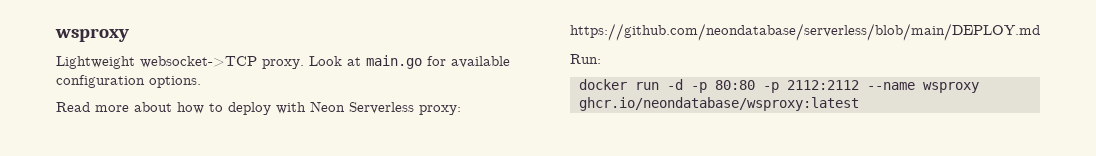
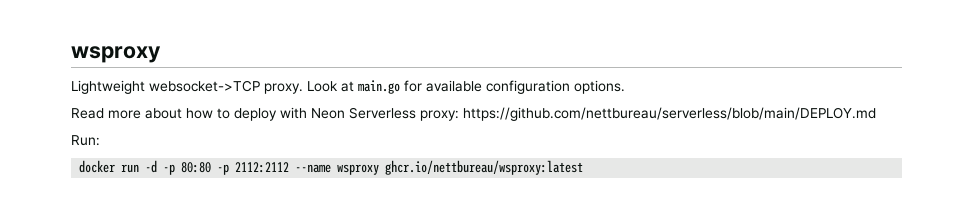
[570,23,1040,41] https://github.com/neondatabase/serverless/blob/main/DEPLOY.md -> [463,107,876,121] https://github.com/nettbureau/serverless/blob/main/DEPLOY.md
[579,97,859,111] ghcr.io/neondatabase/wsproxy:latest -> [385,160,584,175] ghcr.io/nettbureau/wsproxy:latest

